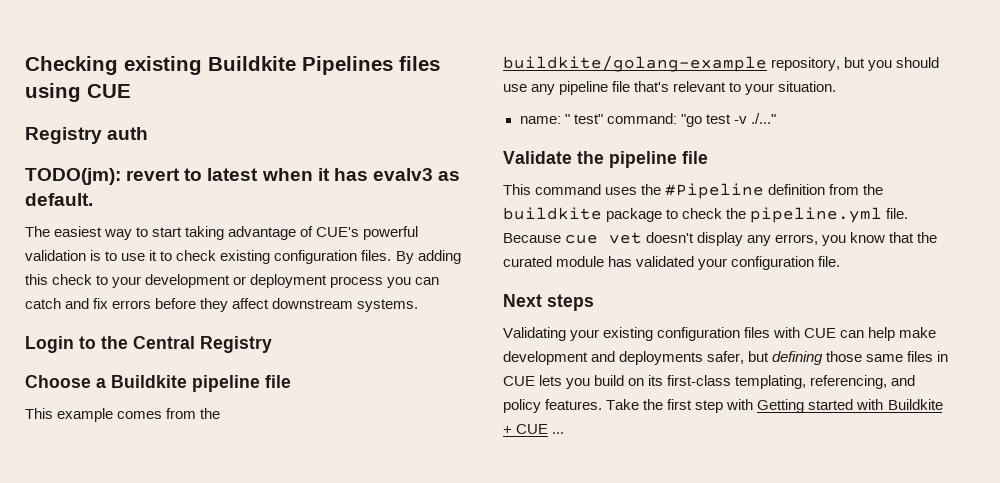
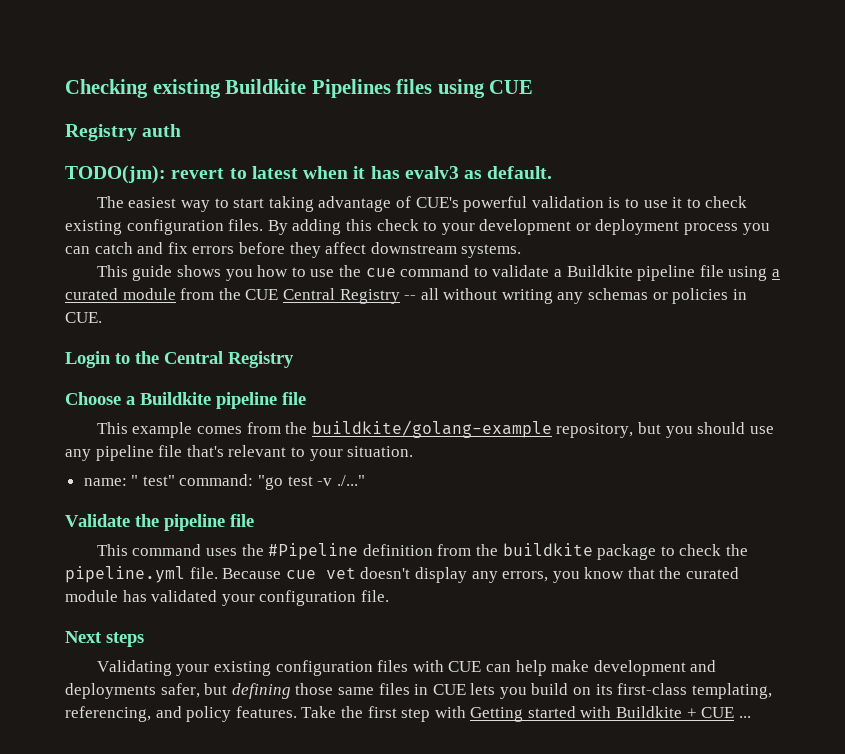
(419, 305) none -> [96,265,780,281] [65,288,747,304] [65,312,102,323] // This guide shows you how to use the cue command to validate a Buildkite pipeline file using a curated module from the CUE Central Registry -- all without writing any schemas or policies in CUE.

